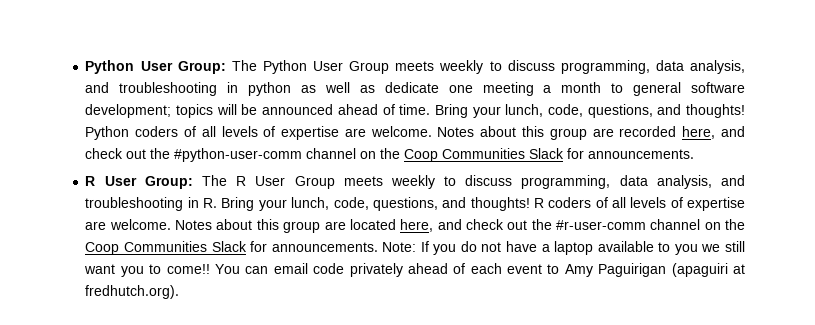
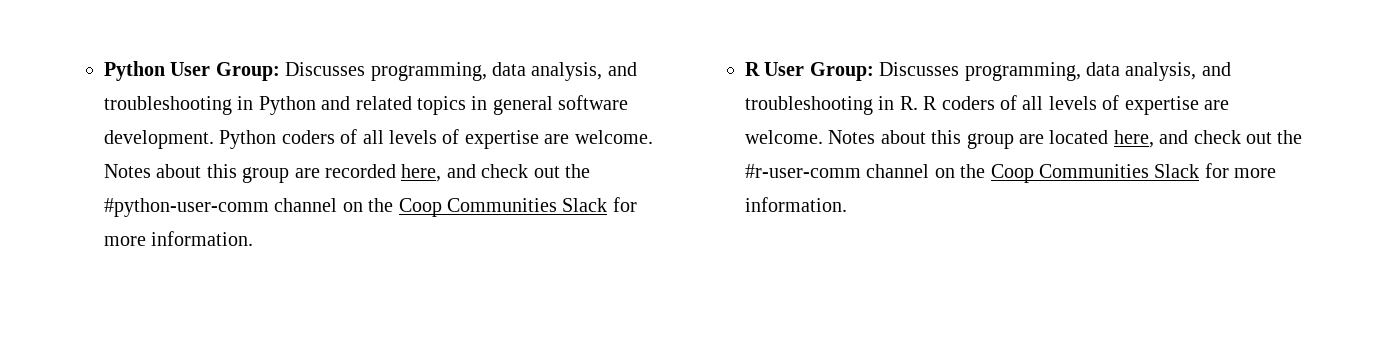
[231,60,746,74] [85,82,745,96] [85,104,746,118] The Python User Group meets weekly to discuss programming, data analysis, and troubleshooting in python as well as dedicate one meeting a month to general software development; topics will be announced ahead of time. Bring your lunch, code, questions, and thoughts! -> [285,62,637,81] [104,95,629,115] [104,130,214,149] Discusses programming, data analysis, and troubleshooting in Python and related topics in general software development.
[588,149,695,159] announcements. -> [104,231,254,246] more information.
[201,175,513,189] The R User Group meets weekly to discuss -> [879,62,960,76] Discusses
[221,197,530,211] Bring your lunch, code, questions, and thoughts! -> (918, 103) none
[271,241,746,255] [84,263,745,277] [85,285,180,299] announcements. Note: If you do not have a laptop available to you we still want you to come!! You can email code privately ahead of each event to Amy Paguirigan (apaguiri at fredhutch.org). -> [1234,168,1277,178] [745,197,847,212] more information.

